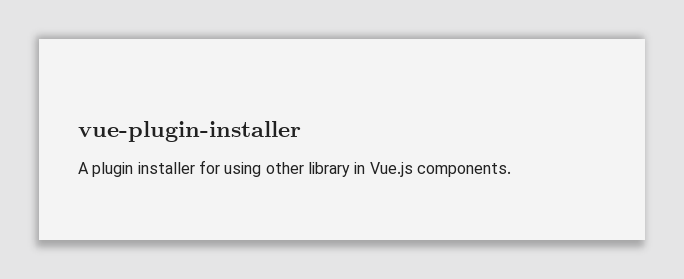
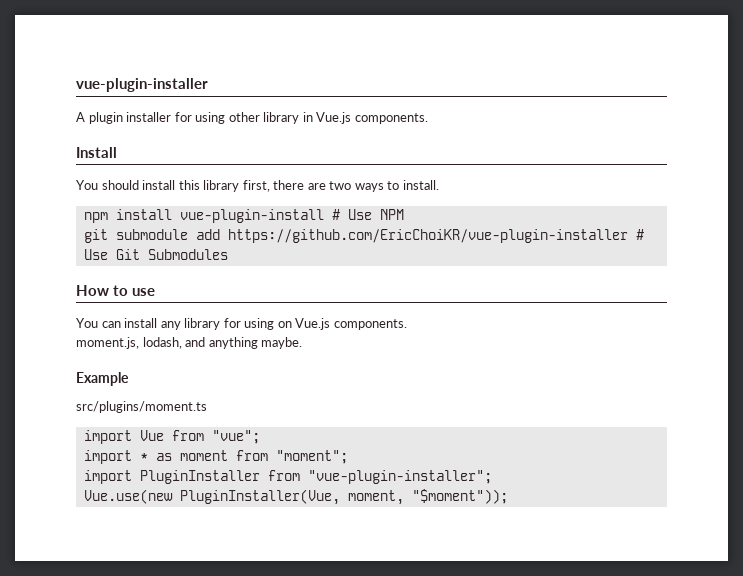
(511, 170) none -> [76,147,117,158] [76,180,439,192] [83,209,404,223] [83,229,644,243] [83,249,228,260] [76,285,155,296] [76,318,407,330] [76,337,303,349] [76,372,129,386] [76,401,207,413] [83,430,260,444] [83,450,348,464] [83,470,492,484] [83,489,508,505] // Install // You should install this library first, there are two ways to install. // npm install vue-plugin-install # Use NPM // git submodule add https://github.com/EricChoiKR/vue-plugin-installer # Use Git Submodules // How to use // You can install any library for using on Vue.js components. // moment.js, lodash, and anything maybe. // Example // src/plugins/moment.ts // import Vue from "vue"; // import * as moment from "moment"; // import PluginInstaller from "vue-plugin-installer"; // Vue.use(new PluginInstaller(Vue, moment, "$moment"));

